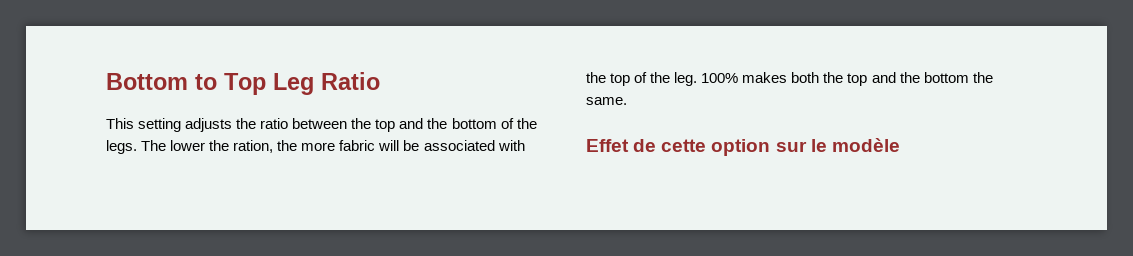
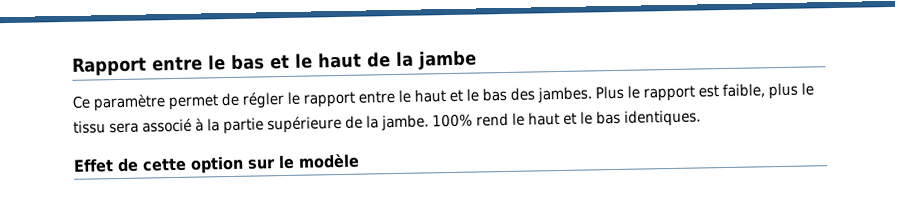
[106,72,380,95] [106,118,537,132] [106,140,525,154] [586,72,993,86] [586,97,627,105] Bottom to Top Leg Ratio // This setting adjusts the ratio between the top and the bottom of the legs. The lower the ration, the more fabric will be associated with the top of the leg. 100% makes both the top and the bottom the same. -> [72,50,477,76] [72,82,814,112] [73,109,701,135] Rapport entre le bas et le haut de la jambe // Ce paramètre permet de régler le rapport entre le haut et le bas des jambes. Plus le rapport est faible, plus le tissu sera associé à la partie supérieure de la jambe. 100% rend le haut et le bas identiques.

